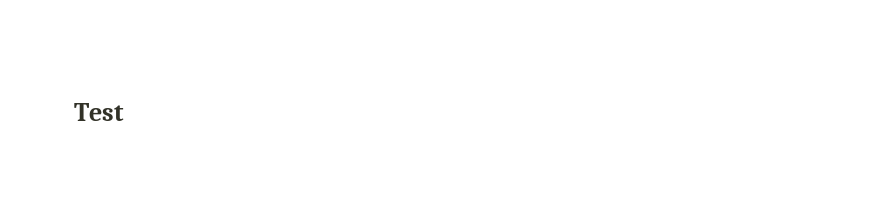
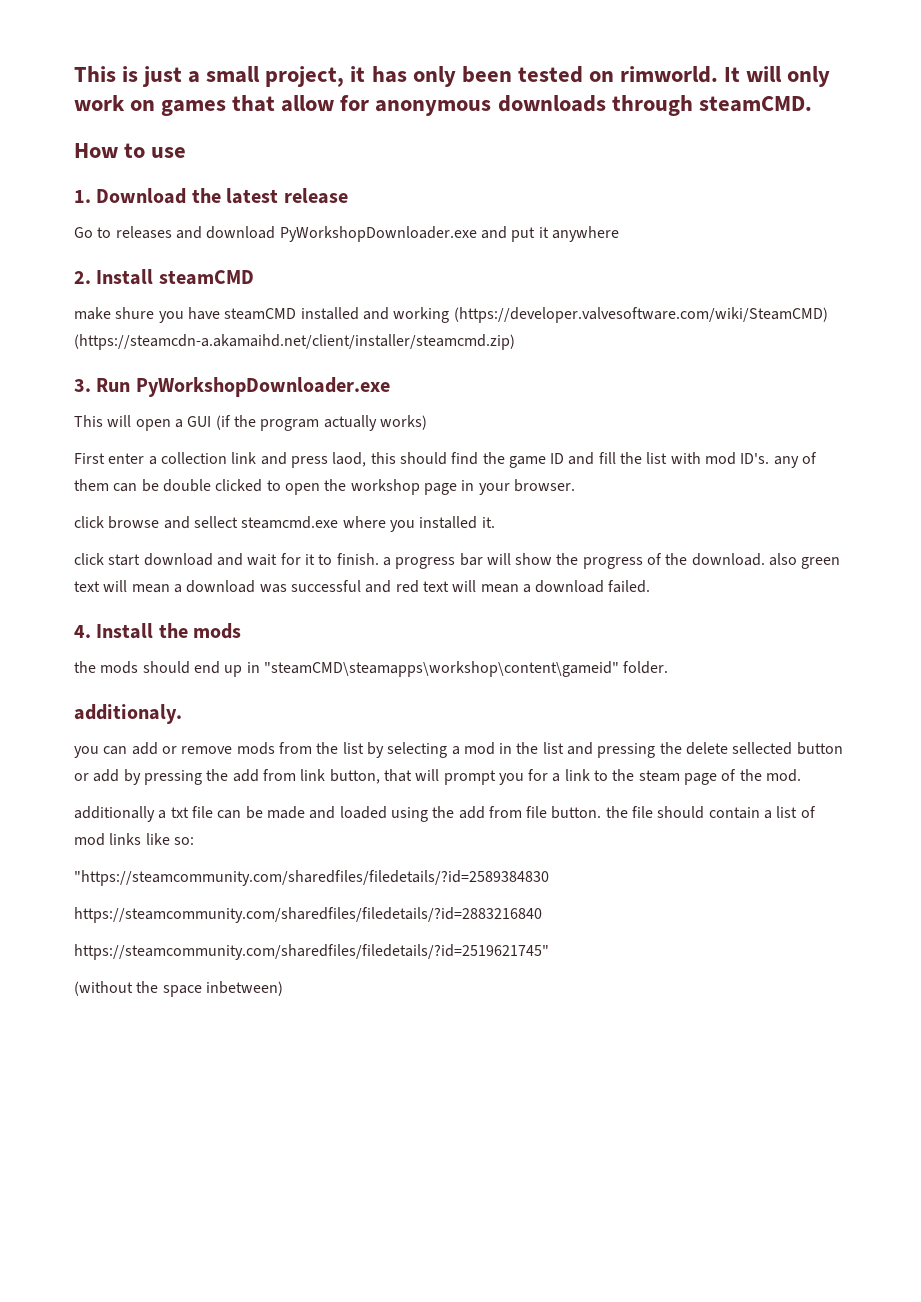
[74,103,124,121] Test -> [74,66,831,87] [74,95,812,116] [74,143,187,158] [74,188,348,204] [74,226,619,242] [74,269,254,285] [74,307,828,323] [74,334,515,350] [74,377,390,397] [74,415,427,431] [74,452,818,468] [74,479,575,495] [74,516,495,532] [74,553,841,569] [74,580,651,593] [74,623,242,639] [74,661,669,677] [74,704,182,724] [74,742,843,758] [74,769,802,785] [74,806,816,822] [74,833,194,846] [74,870,549,886] [74,907,542,923] [74,944,549,960] [74,981,283,997] This is just a small project, it has only been tested on rimworld. It will only work on games that allow for anonymous downloads through steamCMD. // How to use // 1. Download the latest release // Go to releases and download PyWorkshopDownloader.exe and put it anywhere // 2. Install steamCMD // make shure you have steamCMD installed and working (https://developer.valvesoftware.com/wiki/SteamCMD) (https://steamcdn-a.akamaihd.net/client/installer/steamcmd.zip) // 3. Run PyWorkshopDownloader.exe // This will open a GUI (if the program actually works) // First enter a collection link and press laod, this should find the game ID and fill the list with mod ID's. any of them can be double clicked to open the workshop page in your browser. // click browse and sellect steamcmd.exe where you installed it. // click start download and wait for it to finish. a progress bar will show the progress of the download. also green text will mean a download was successful and red text will mean a download failed. // 4. Install the mods // the mods should end up in "steamCMD\steamapps\workshop\content\gameid" folder. // additionaly. // you can add or remove mods from the list by selecting a mod in the list and pressing the delete sellected button or add by pressing the add from link button, that will prompt you for a link to the steam page of the mod. // additionally a txt file can be made and loaded using the add from file button. the file should contain a list of mod links like so: // "https://steamcommunity.com/sharedfiles/filedetails/?id=2589384830 // https://steamcommunity.com/sharedfiles/filedetails/?id=2883216840 // https://steamcommunity.com/sharedfiles/filedetails/?id=2519621745" // (without the space inbetween)

